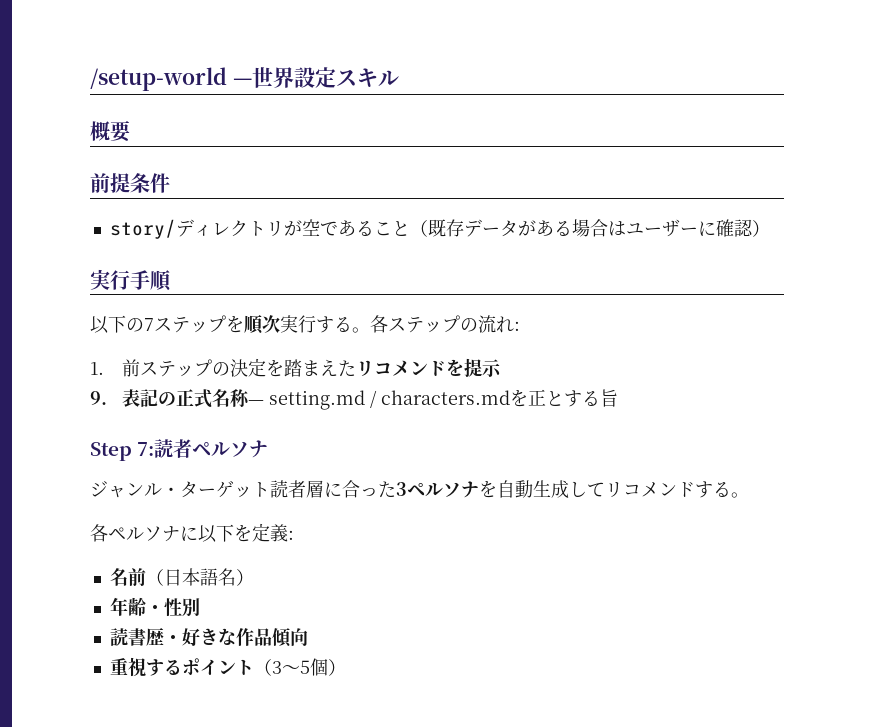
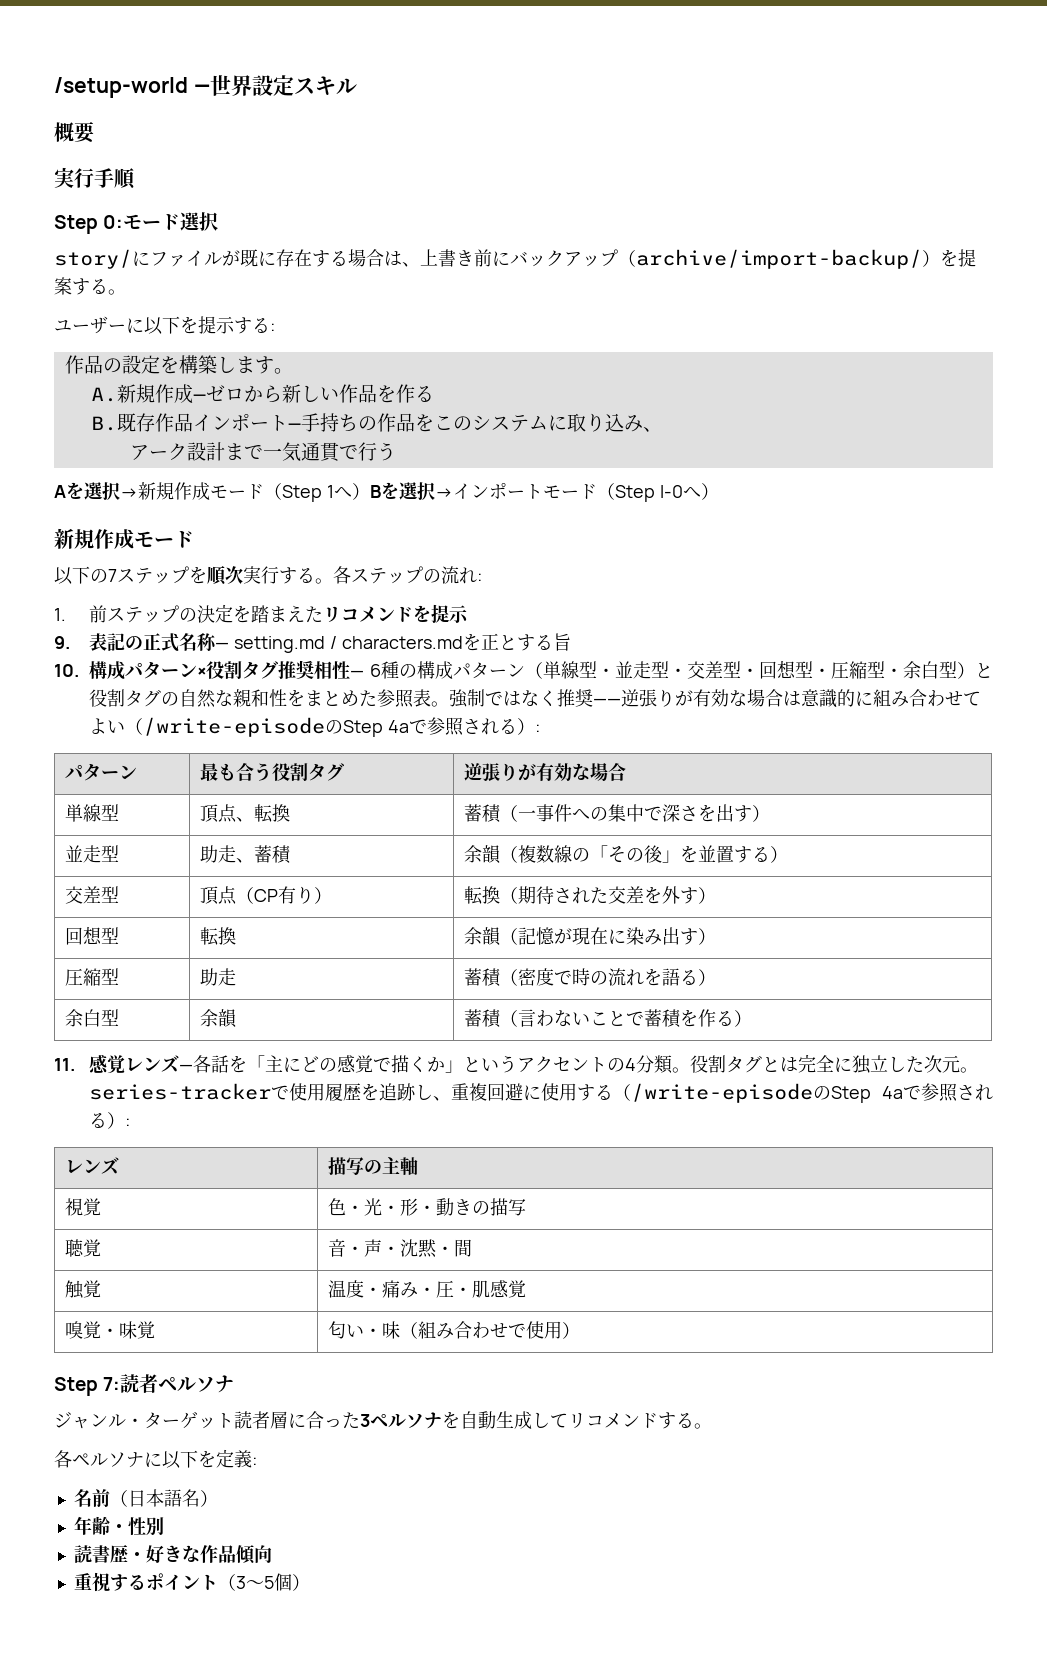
[90,173,170,193] [109,219,770,239] [90,269,171,291] 前提条件 // story/ディレクトリが空であること（既存データがある場合はユーザーに確認） // 実行手順 -> [54,167,135,189] [54,212,219,234] [54,249,976,269] [54,277,126,295] [54,316,275,335] [64,355,293,374] [90,384,434,404] [90,413,662,432] [129,442,396,462] [54,482,719,502] [54,528,194,549] 実行手順 // Step 0:モード選択 // story/にファイルが既に存在する場合は、上書き前にバックアップ（archive/import-backup/）を提案する。 // ユーザーに以下を提示する: // 作品の設定を構築します。 // A.新規作成—ゼロから新しい作品を作る // B.既存作品インポート—手持ちの作品をこのシステムに取り込み、 // アーク設計まで一気通貫で行う // Aを選択→新規作成モード（Step 1へ）Bを選択→インポートモード（Step I-0へ） // 新規作成モード
(618, 398) none -> [54,660,993,680] [89,689,982,708] [89,717,541,737] [65,763,138,781] [200,763,345,781] [464,763,627,782] [65,804,120,822] [200,804,291,823] [464,804,771,823] [65,845,120,863] [200,845,293,864] [464,845,789,864] [65,886,120,904] [200,886,333,905] [464,886,717,905] [65,926,120,945] [200,927,237,946] [464,927,717,946] [65,968,120,986] [200,968,237,986] [464,968,717,987] [65,1009,120,1027] [200,1009,239,1028] [464,1009,753,1028] [54,1054,979,1074] [89,1083,993,1103] [89,1112,131,1129] [65,1157,120,1174] [328,1157,419,1175] [65,1198,102,1216] [328,1198,527,1216] [65,1239,102,1257] [328,1239,473,1258] [65,1280,102,1299] [328,1280,527,1298] [65,1321,156,1339] [328,1321,581,1339] // 10.構成パターン×役割タグ推奨相性— 6種の構成パターン（単線型・並走型・交差型・回想型・圧縮型・余白型）と役割タグの自然な親和性をまとめた参照表。強制ではなく推奨——逆張りが有効な場合は意識的に組み合わせてよい（/write-episodeのStep 4aで参照される）: // パターン | 最も合う役割タグ | 逆張りが有効な場合 // 単線型 | 頂点、転換 | 蓄積（一事件への集中で深さを出す） // 並走型 | 助走、蓄積 | 余韻（複数線の「その後」を並置する） // 交差型 | 頂点（CP有り） | 転換（期待された交差を外す） // 回想型 | 転換 | 余韻（記憶が現在に染み出す） // 圧縮型 | 助走 | 蓄積（密度で時の流れを語る） // 余白型 | 余韻 | 蓄積（言わないことで蓄積を作る） // 11.感覚レンズ—各話を「主にどの感覚で描くか」というアクセントの4分類。役割タグとは完全に独立した次元。series-trackerで使用履歴を追跡し、重複回避に使用する（/write-episodeのStep 4aで参照される）: // レンズ | 描写の主軸 // 視覚 | 色・光・形・動きの描写 // 聴覚 | 音・声・沈黙・間 // 触覚 | 温度・痛み・圧・肌感覚 // 嗅覚・味覚 | 匂い・味（組み合わせで使用）

